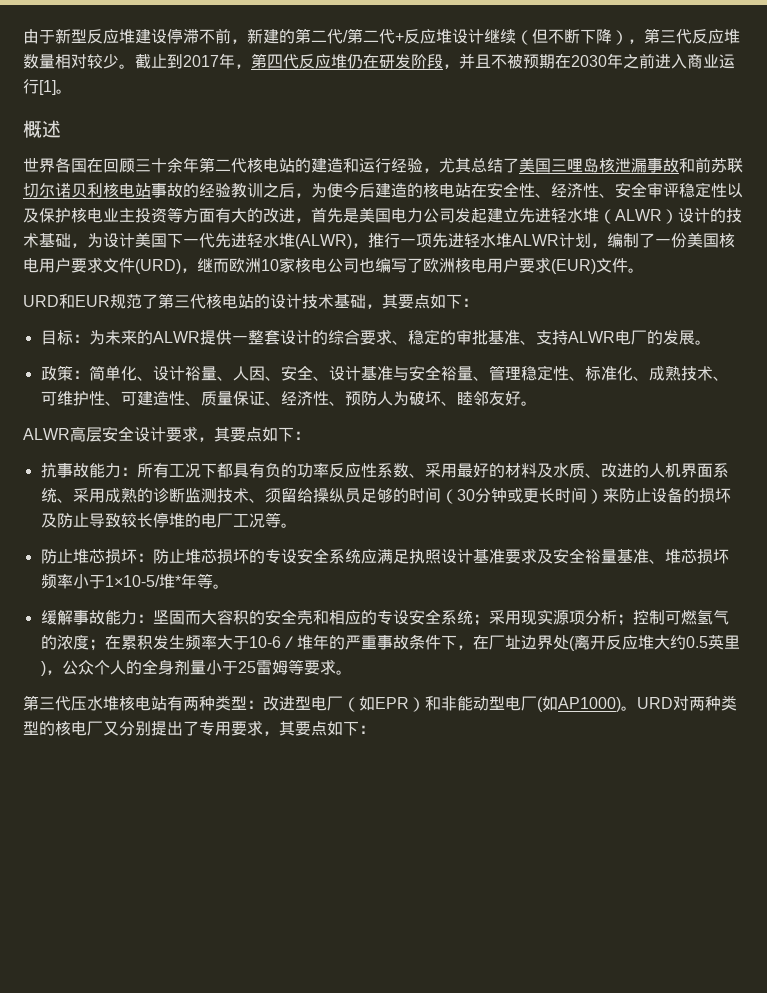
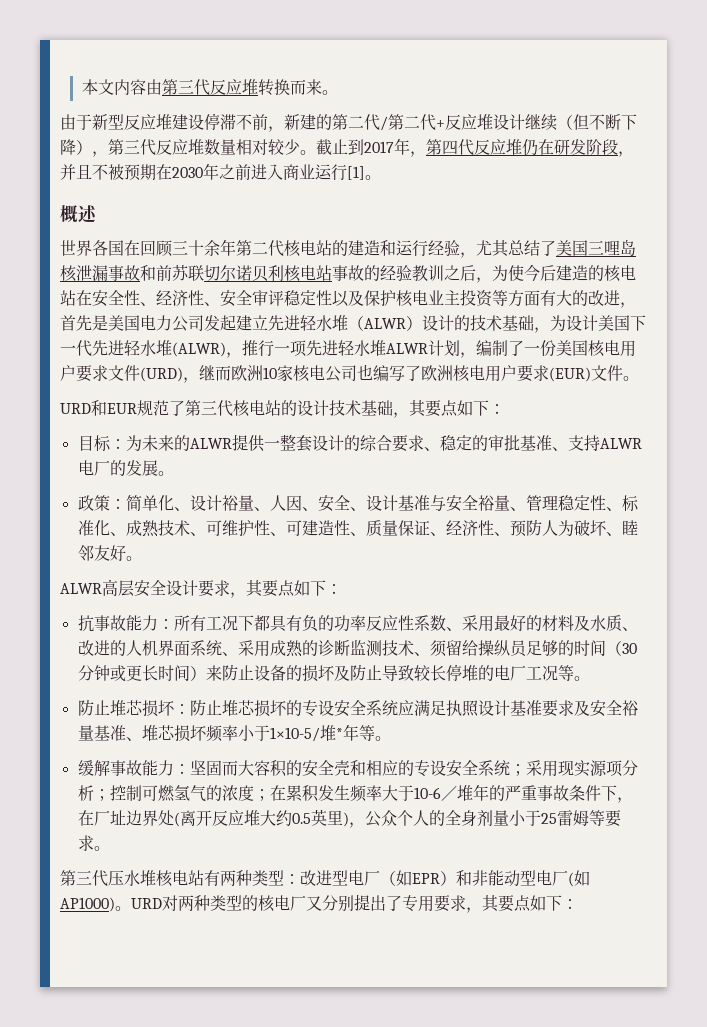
(23, 36) none -> [81,79,338,96] 本文内容由第三代反应堆转换而来。 //

